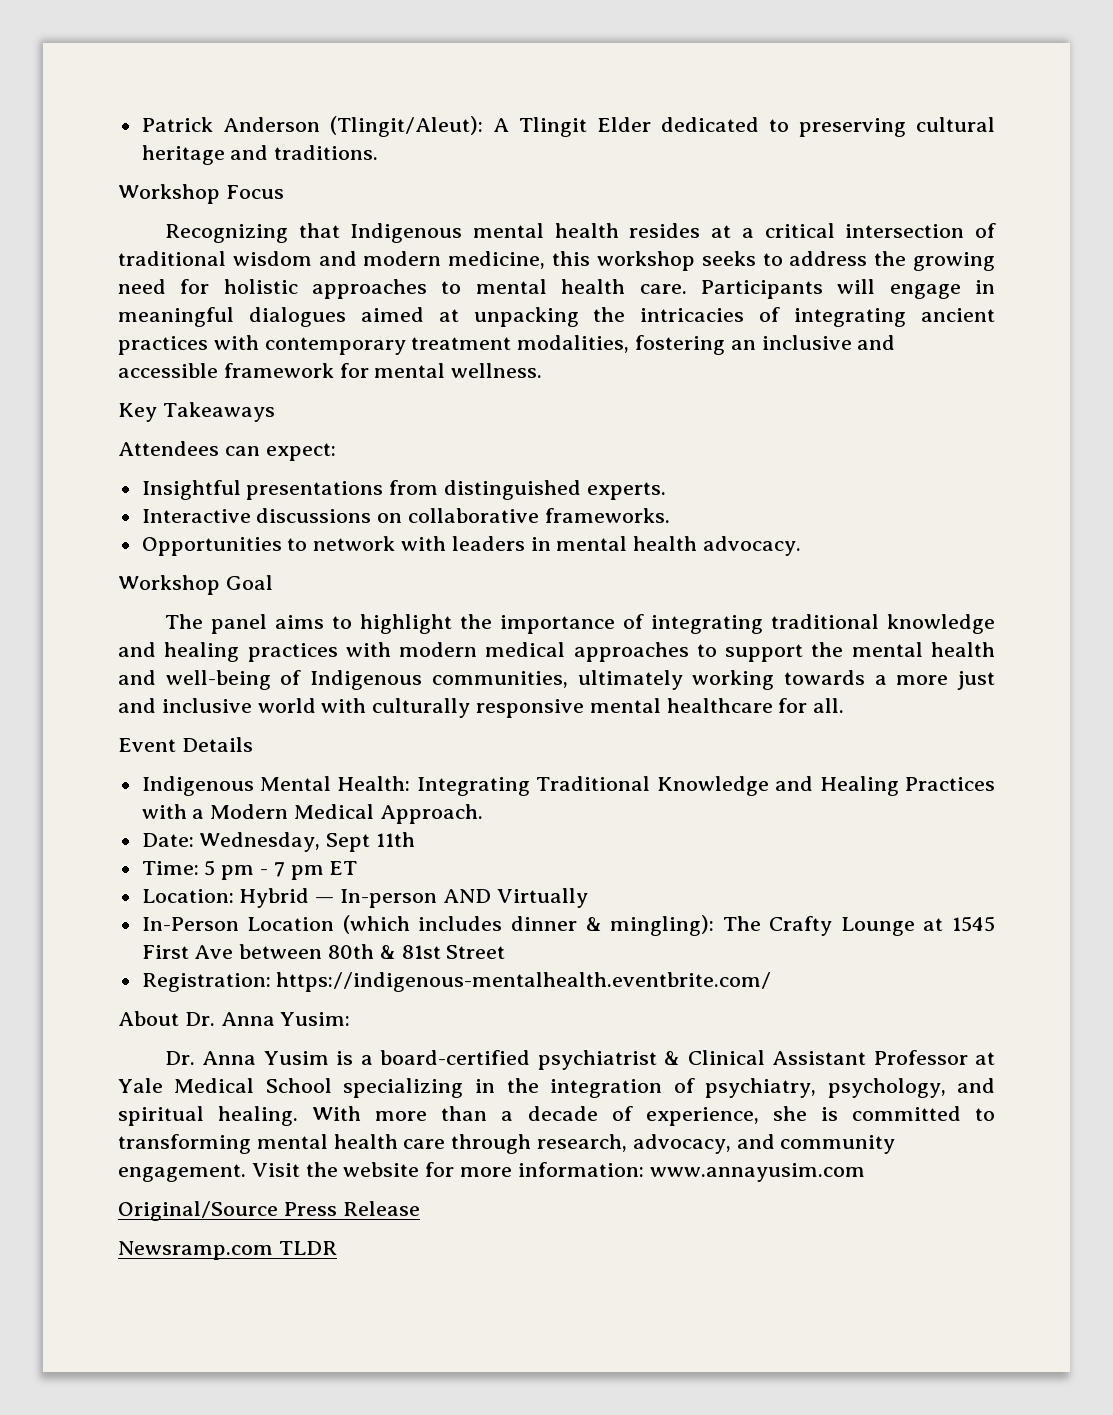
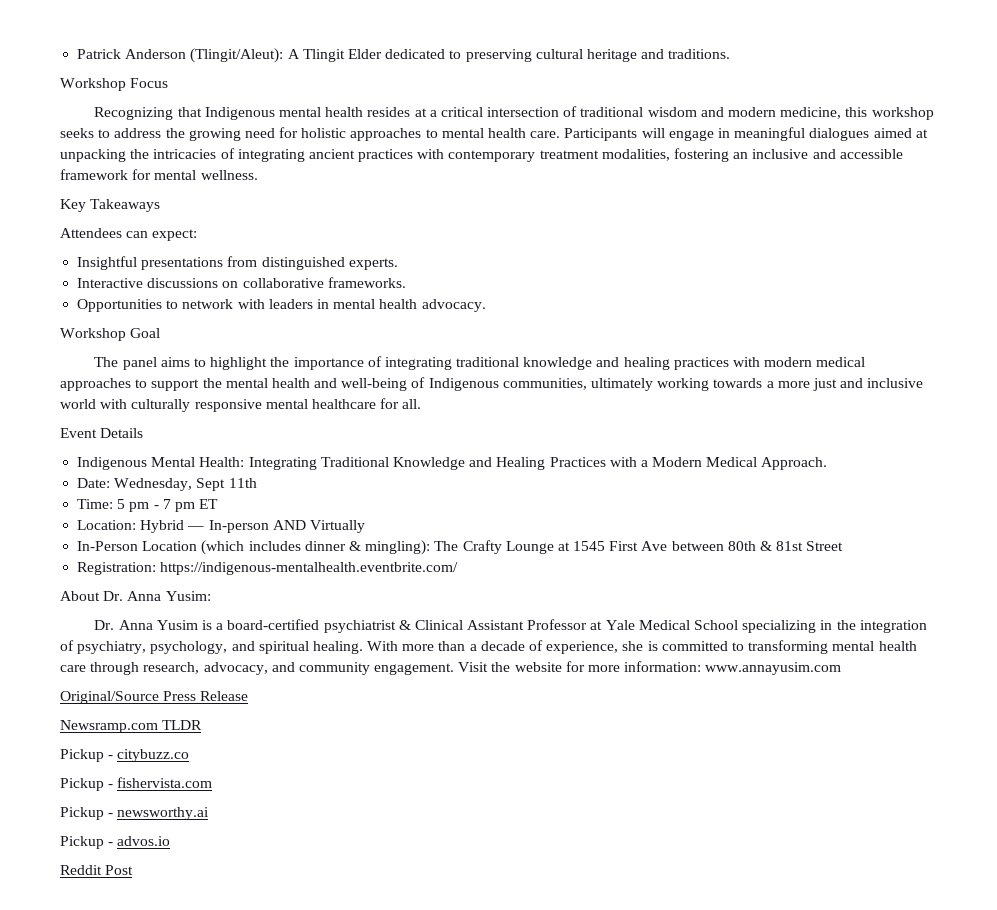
(337, 1248) none -> [60,749,190,762] [60,777,213,791] [60,807,210,820] [60,836,171,849] [60,865,134,875] // Pickup - citybuzz.co // Pickup - fishervista.com // Pickup - newsworthy.ai // Pickup - advos.io // Reddit Post

